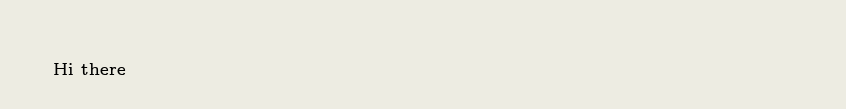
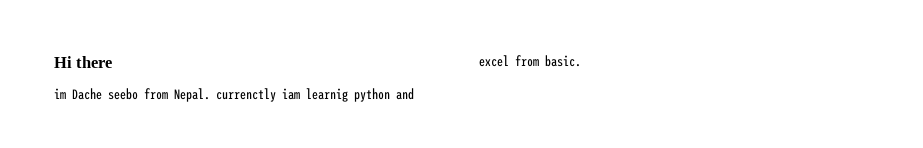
(126, 69) none -> [54,88,414,102] [479,55,581,67] // im Dache seebo from Nepal. currenctly iam learnig python and excel from basic.

